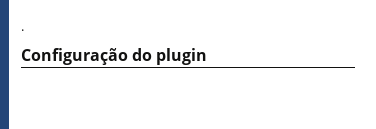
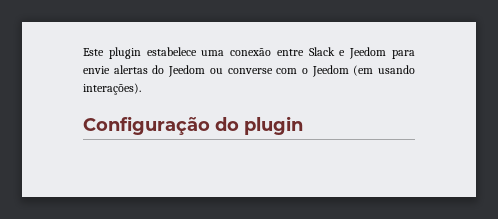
[21,29,24,31] . -> [83,47,415,59] [83,65,415,77] [83,83,141,95] Este plugin estabelece uma conexão entre Slack e Jeedom para envie alertas do Jeedom ou converse com o Jeedom (em usando interações).

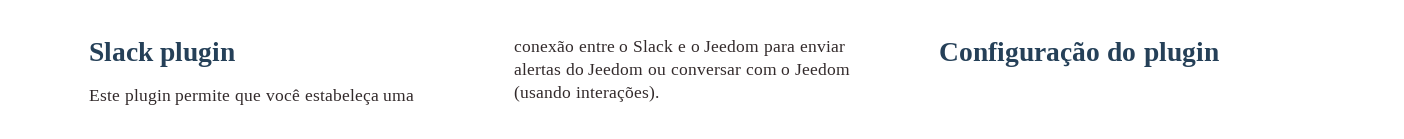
[83,47,197,59] Este plugin estabelece -> [89,42,236,67] [89,89,379,105] Slack plugin // Este plugin permite que você estabeleça
(304, 52) none -> [619,44,629,52] o
(346, 53) none -> [690,44,700,52] o
[83,66,110,74] envie -> [799,41,845,52] enviar
[227,68,273,74] converse -> [670,67,741,75] conversar
[353,65,415,76] (em usando -> [514,85,571,102] (usando

